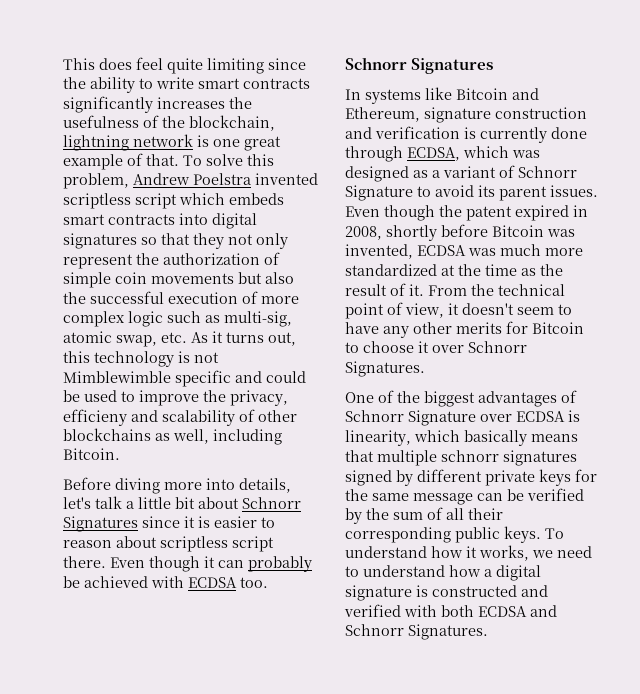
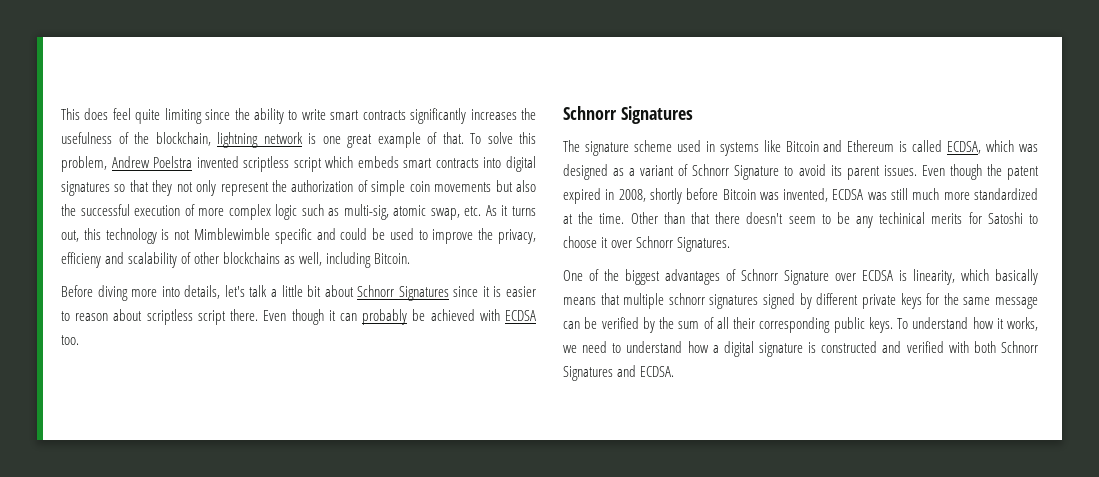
[345,87,539,104] [345,107,587,123] [345,126,587,143] [345,146,403,162] In systems like Bitcoin and Ethereum, signature construction and verification is currently done through -> [563,140,943,156] The signature scheme used in systems like Bitcoin and Ethereum is called
(496, 252) none -> [891,188,909,200] still
[485,264,563,276] [345,283,565,296] [345,302,572,319] [345,322,452,338] time as the result of it. From the technical point of view, it doesn't seem to have any other -> [599,212,926,228] time. Other than that there doesn't seem to be any techinical
[532,322,584,334] Bitcoin -> [987,212,1023,224] Satoshi
[478,605,557,617] [345,624,488,640] ECDSA and Schnorr Signatures. -> [1001,341,1038,353] [563,365,675,381] Schnorr Signatures and ECDSA.

